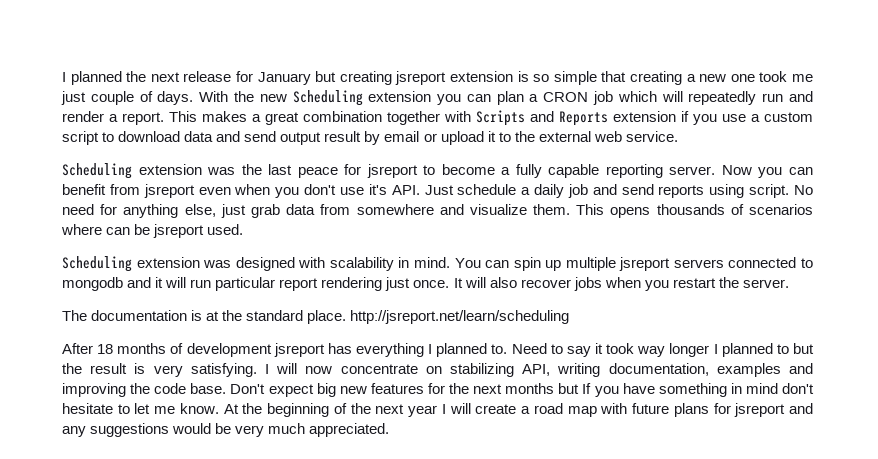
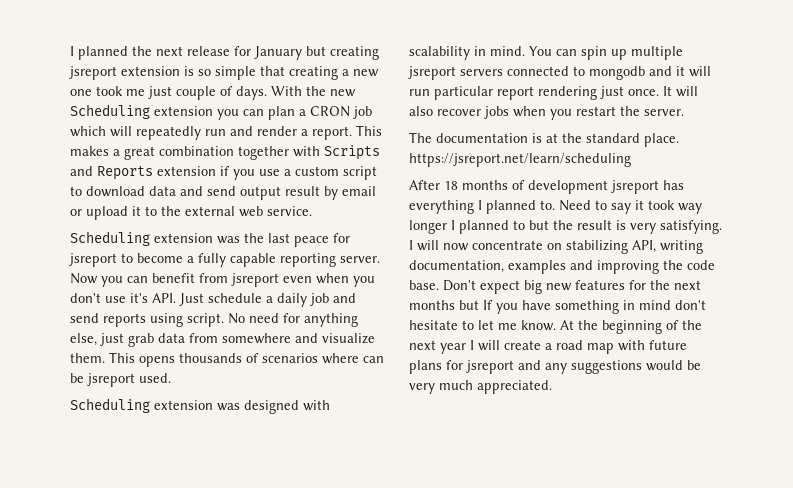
[350,310,570,324] http://jsreport.net/learn/scheduling -> [409,153,631,167] https://jsreport.net/learn/scheduling

